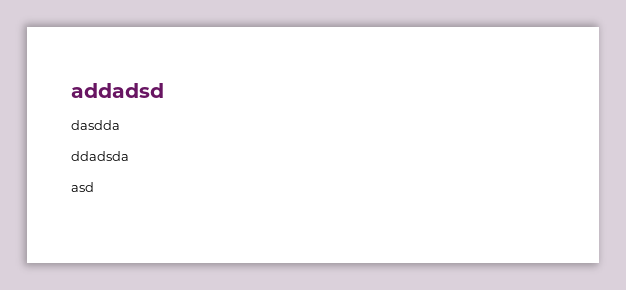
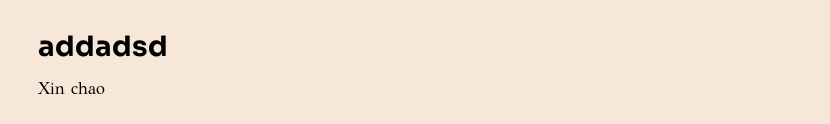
[71,120,120,130] [71,151,129,161] [71,182,94,192] dasdda // ddadsda // asd -> [38,82,105,95] Xin chao

